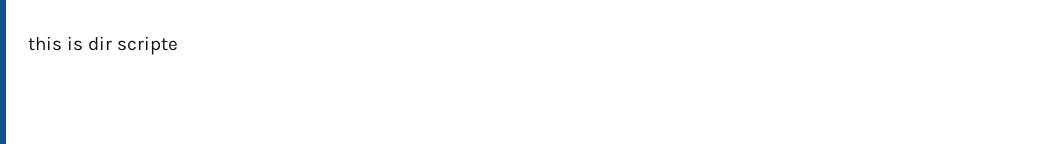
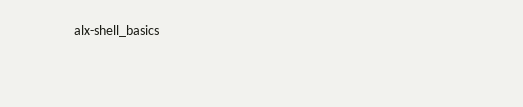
[28,36,179,55] this is dir scripte -> [74,25,159,37] alx-shell_basics

